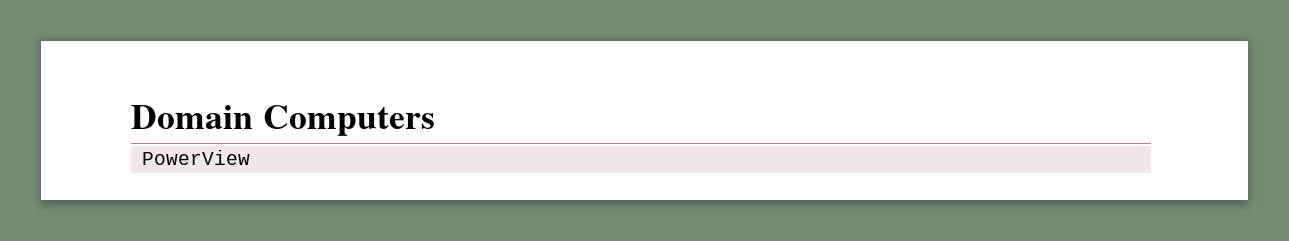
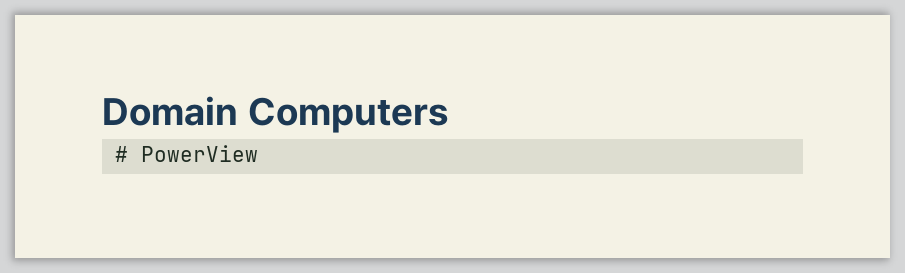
(435, 120) none -> [114,146,128,162] #

